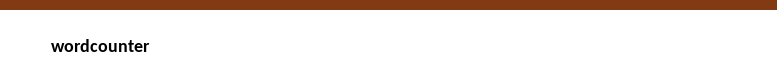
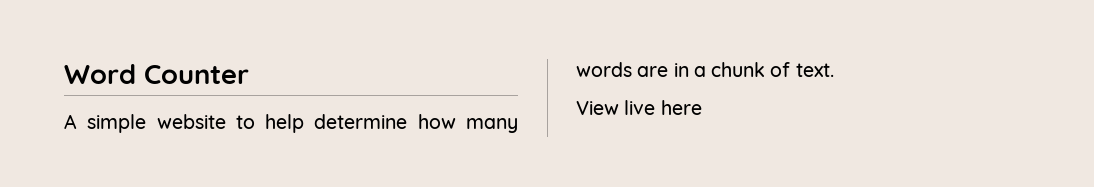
[51,39,150,52] wordcounter -> [64,64,249,84] [64,114,518,133] [576,62,834,77] [576,100,702,115] Word Counter // A simple website to help determine how many words are in a chunk of text. // View live here

